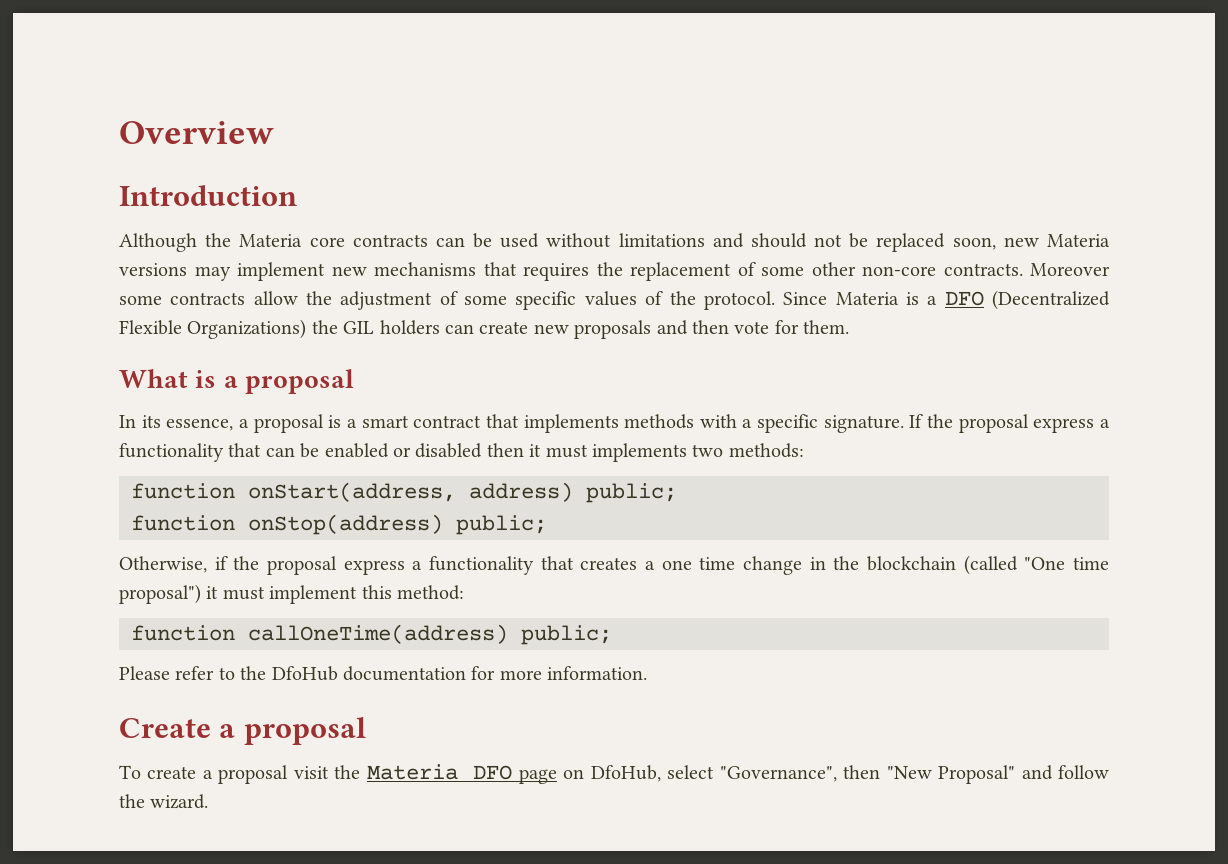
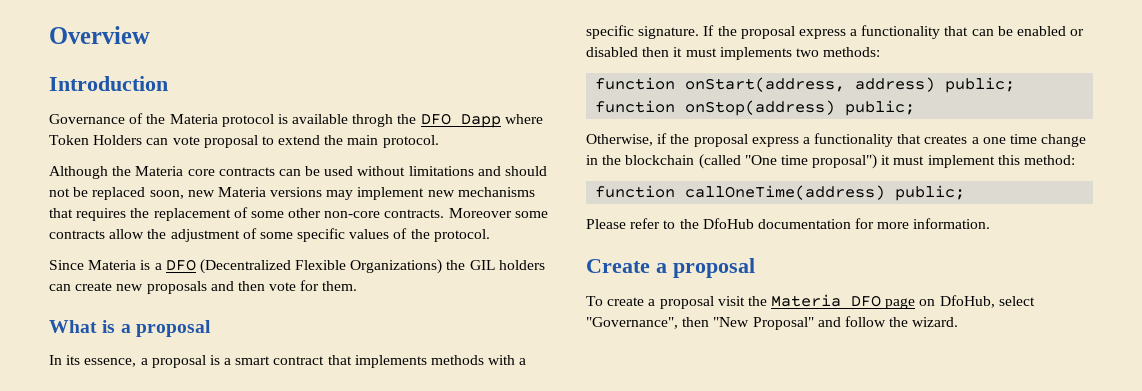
(297, 195) none -> [49,113,543,128] [49,135,439,148] // Governance of the Materia protocol is available throgh the DFO Dapp where Token Holders can vote proposal to extend the main protocol.
(775, 300) none -> (490, 235) //

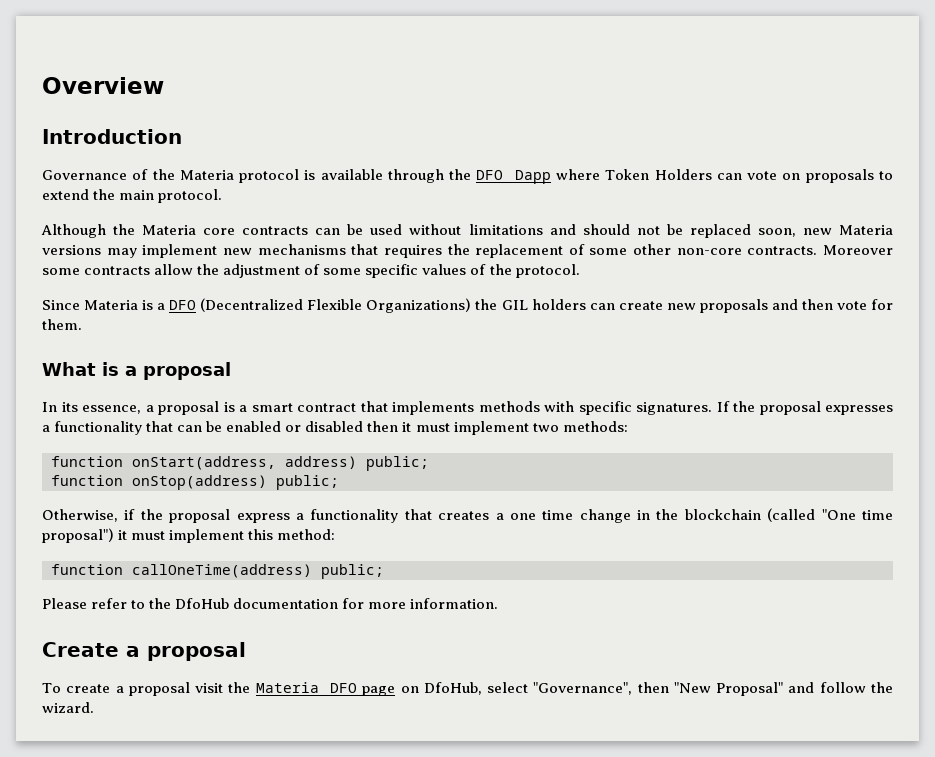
[352,114,394,127] throgh -> [387,169,444,183] through
[203,135,258,148] proposal -> [782,169,874,183] on proposals
[519,358,527,365] [586,25,700,39] a specific signature. -> [578,401,712,415] specific signatures.
[798,29,846,39] express -> [825,405,893,415] expresses
[719,47,792,60] implements -> [453,421,529,435] implement

